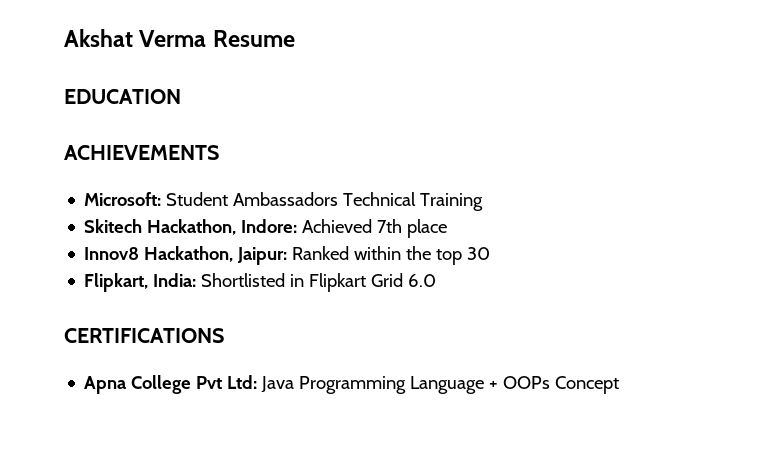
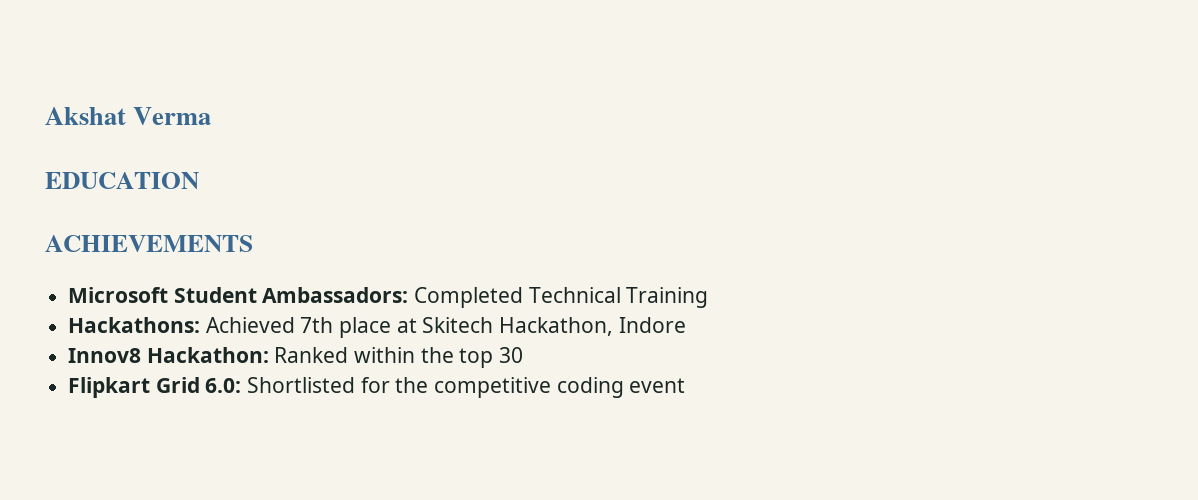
[212,30,295,47] Resume -> (212, 116) none
[84,192,339,206] Microsoft: Student Ambassadors -> [68,287,524,308] Microsoft Student Ambassadors: Completed
[84,219,298,235] Skitech Hackathon, Indore: -> [68,317,201,333] Hackathons:
(448, 228) none -> [396,317,686,336] at Skitech Hackathon, Indore
[144,246,288,265] Hackathon, Jaipur: -> [146,347,269,363] Hackathon:
[84,273,437,292] [64,328,224,343] [84,375,620,394] Flipkart, India: Shortlisted in Flipkart Grid 6.0 // CERTIFICATIONS // Apna College Pvt Ltd: Java Programming Language + OOPs Concept -> [68,377,686,398] Flipkart Grid 6.0: Shortlisted for the competitive coding event

